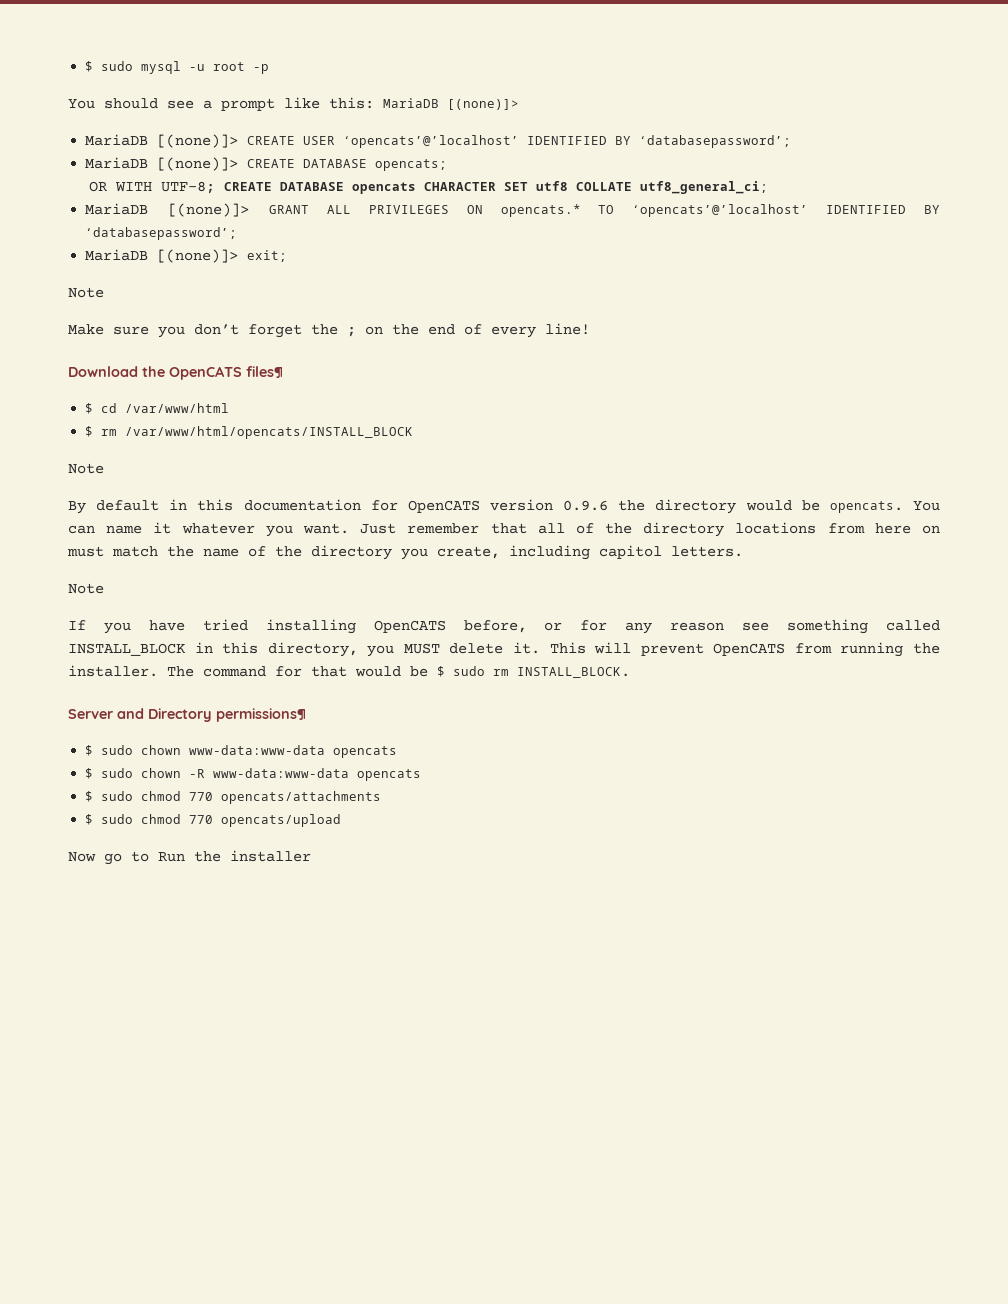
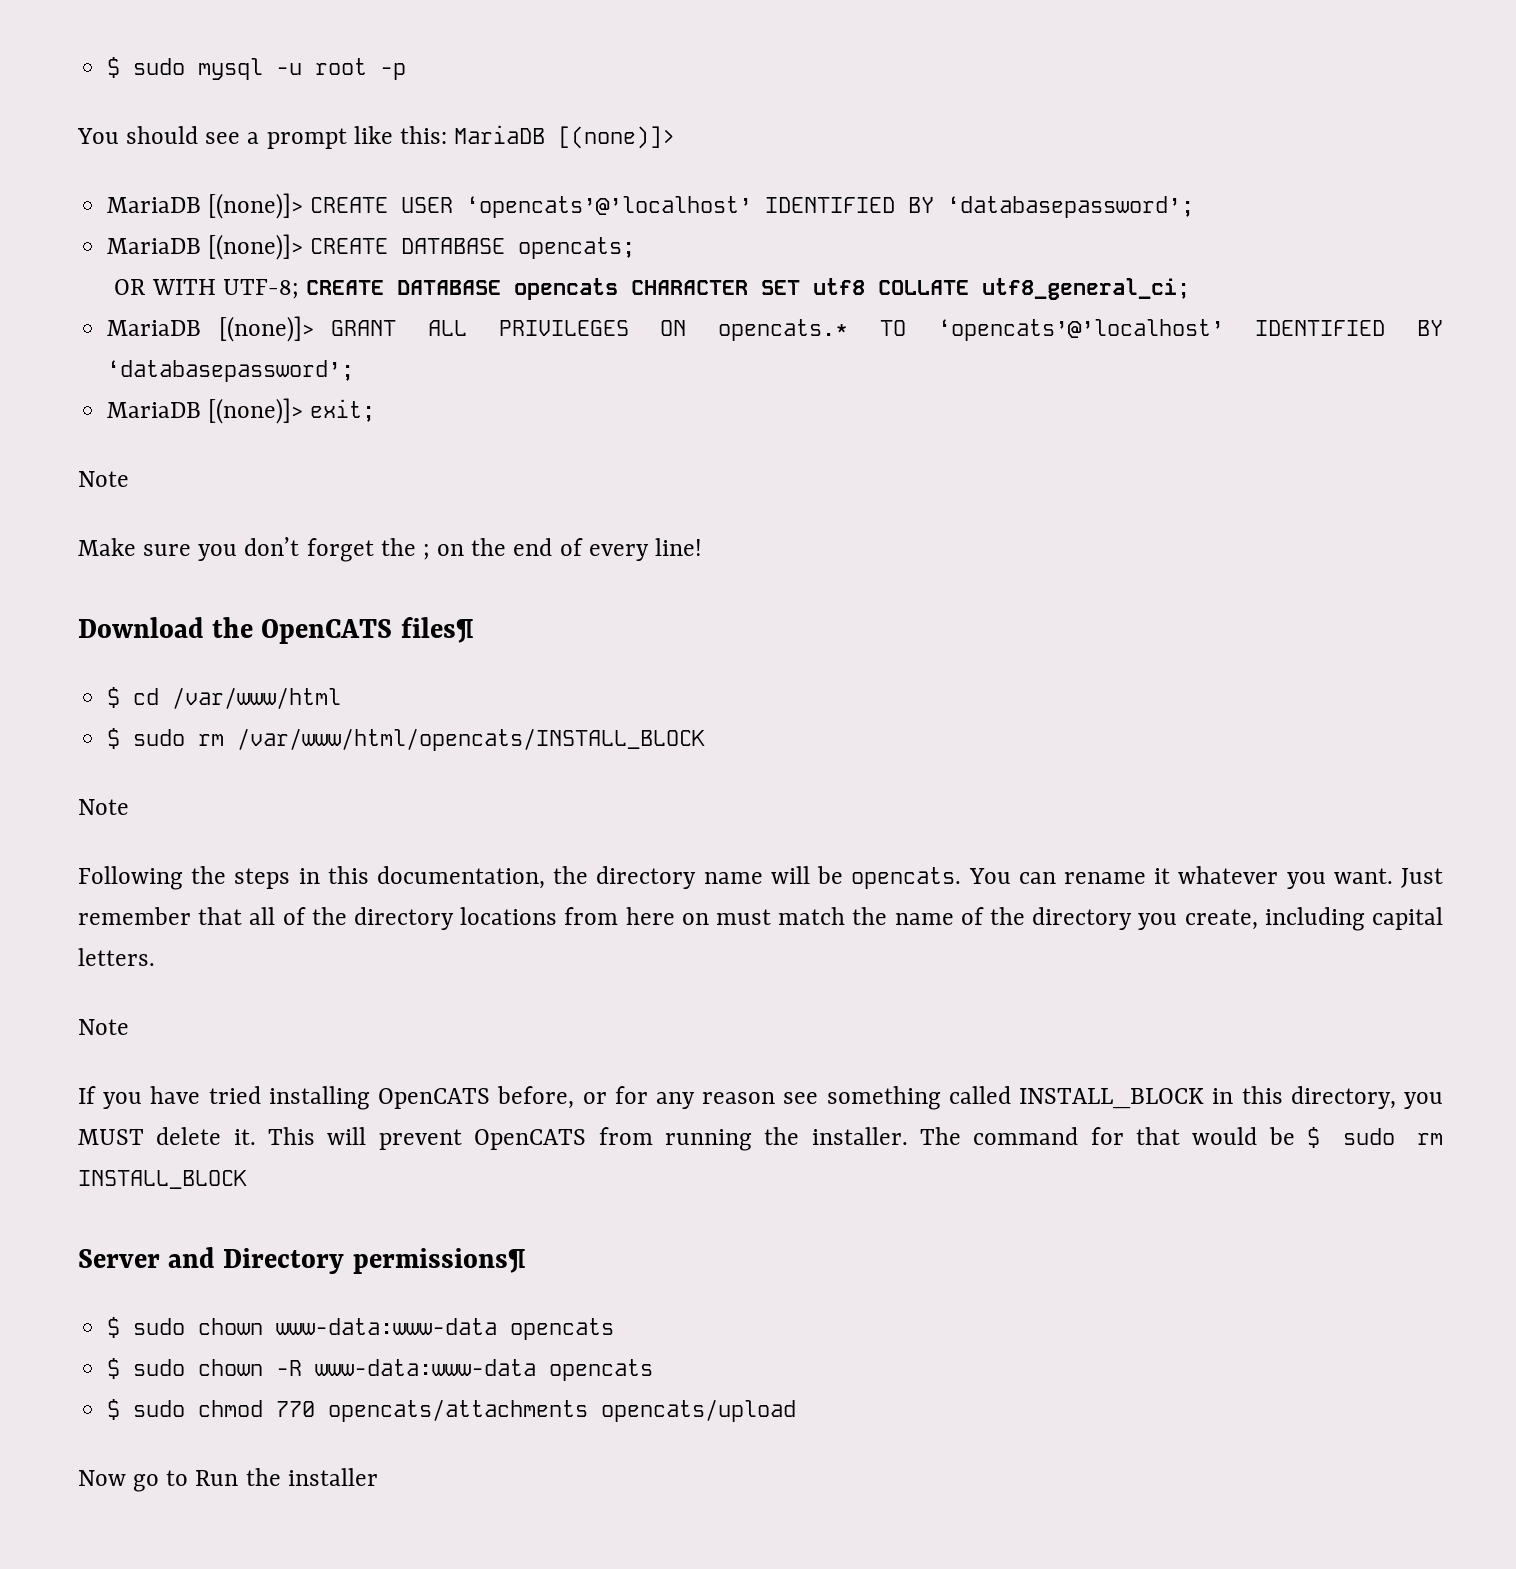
(94, 431) none -> [133,729,186,746] sudo
[68,499,792,514] By default in this documentation for OpenCATS version 0.9.6 the directory would -> [78,866,810,890] Following the steps in this documentation, the directory name will
[106,525,143,534] name -> [1063,872,1146,884] rename
[599,545,662,559] capitol -> [1372,907,1444,930] capital
[517,667,630,678] INSTALL_BLOCK. -> [78,1170,247,1189] INSTALL_BLOCK
[85,814,214,825] // $ sudo chmod 770 -> (589, 1410) none

